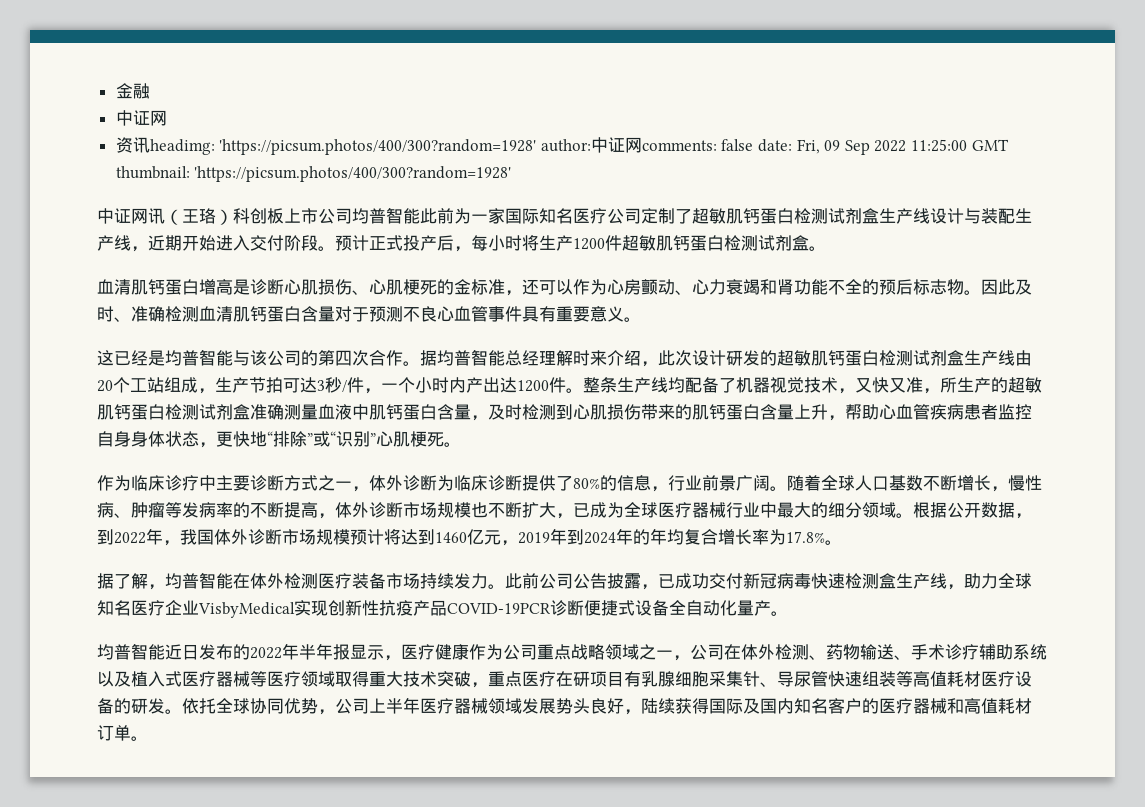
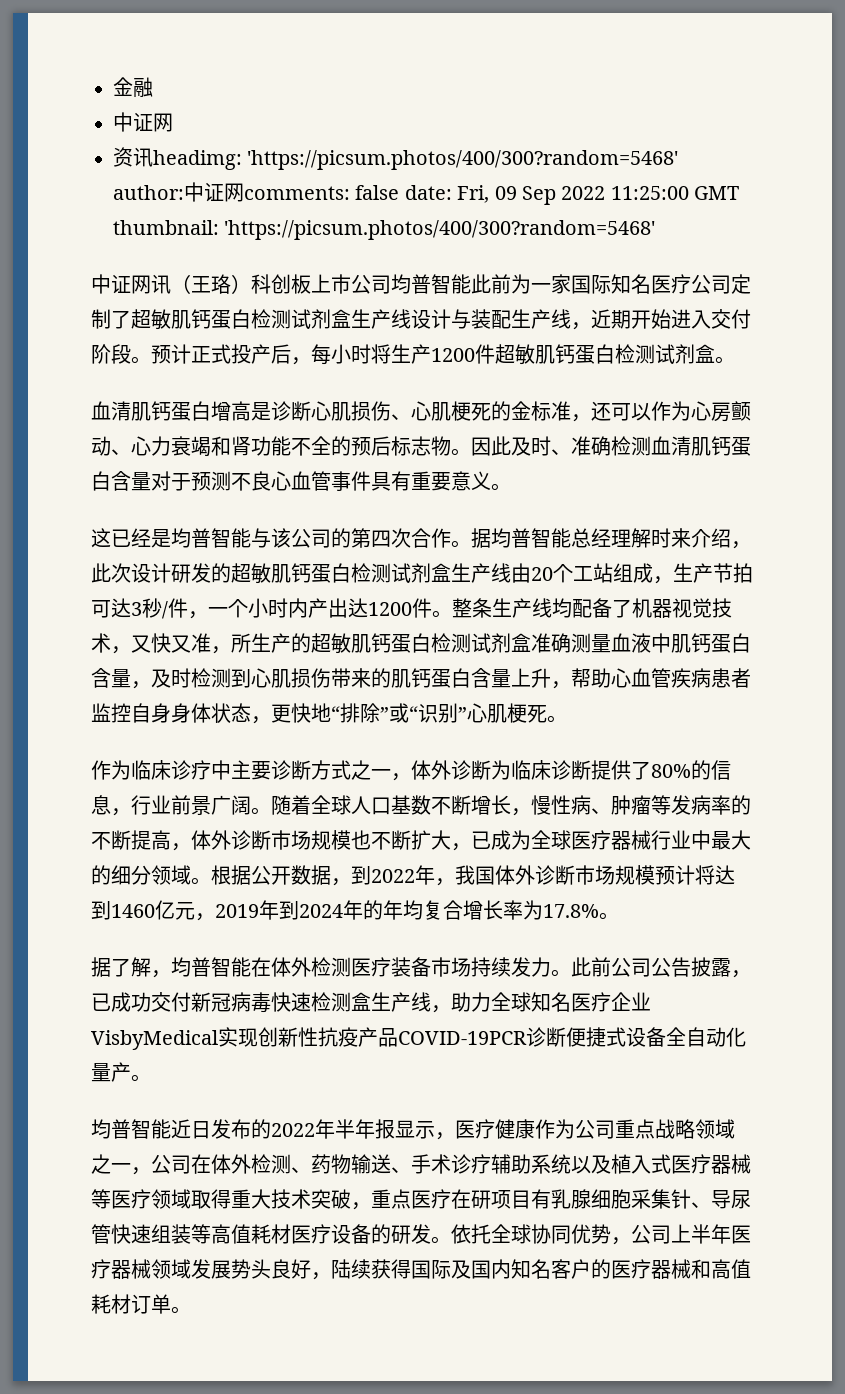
[219,139,537,155] 'https://picsum.photos/400/300?random=1928' -> [247,150,679,170] 'https://picsum.photos/400/300?random=5468'
[194,166,512,182] 'https://picsum.photos/400/300?random=1928' -> [224,220,656,240] 'https://picsum.photos/400/300?random=5468'

